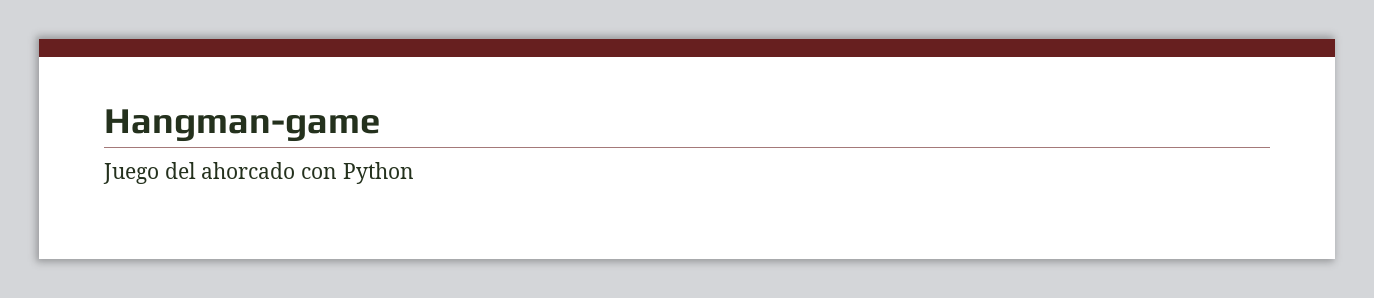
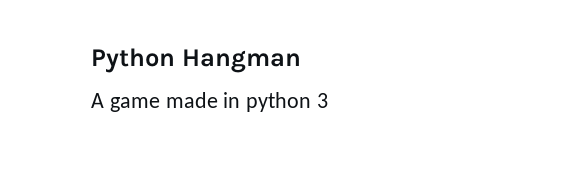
[104,109,380,142] [103,162,414,184] Hangman-game // Juego del ahorcado con Python -> [91,48,301,73] [91,92,329,112] Python Hangman // A game made in python 3

